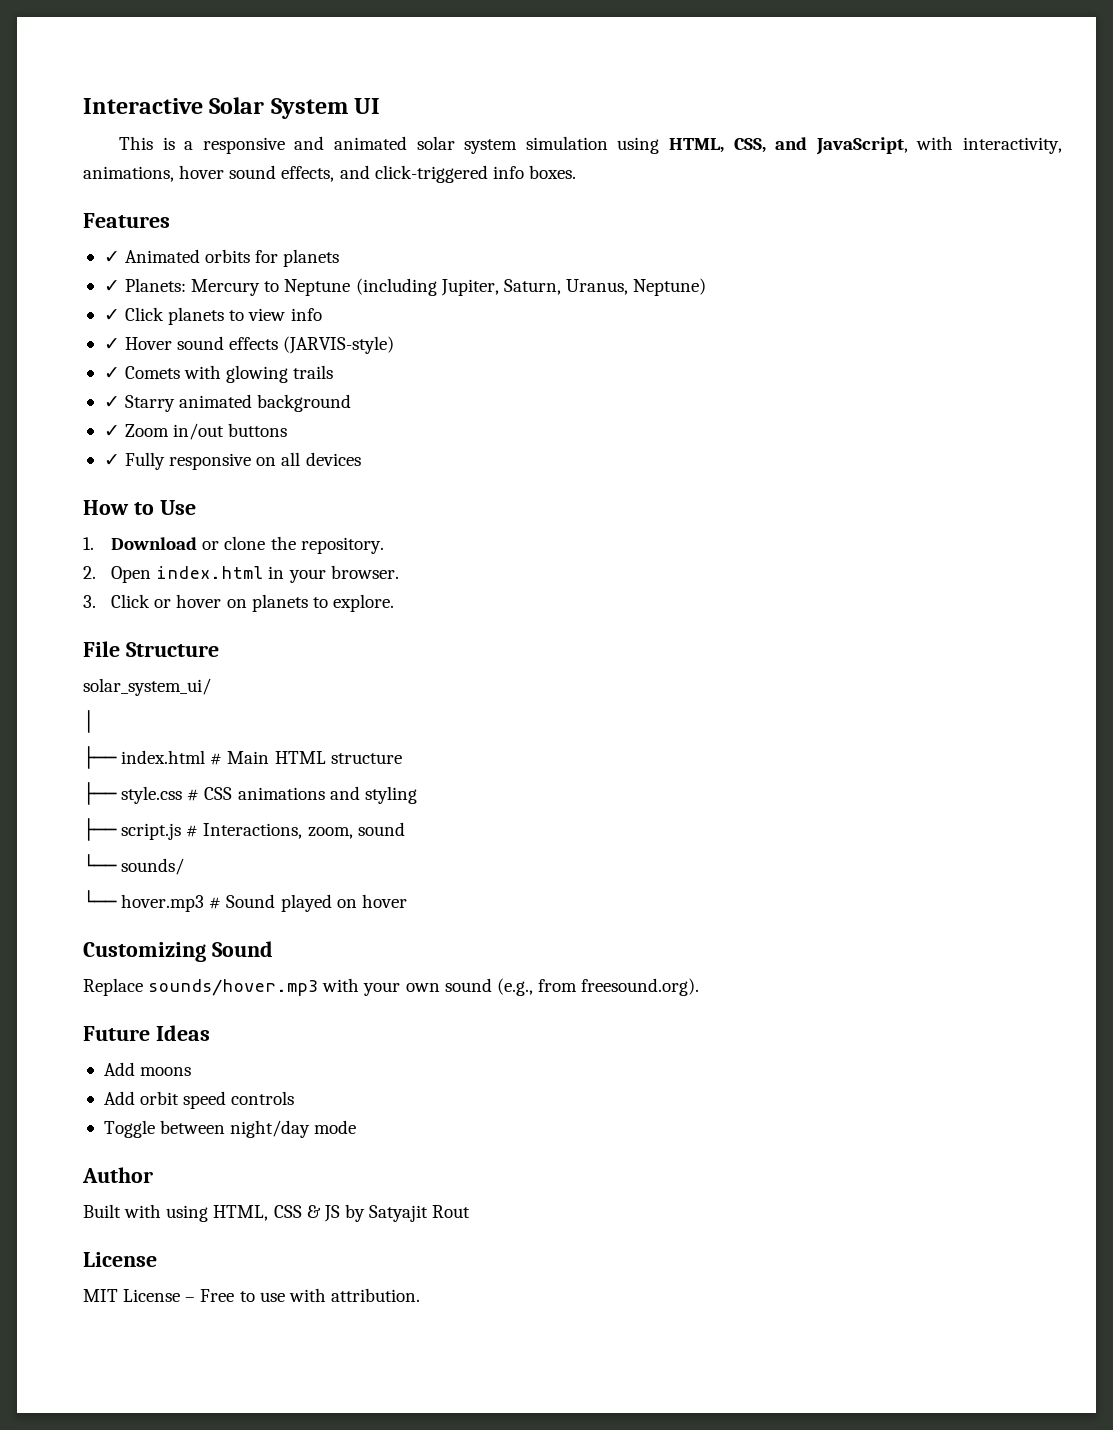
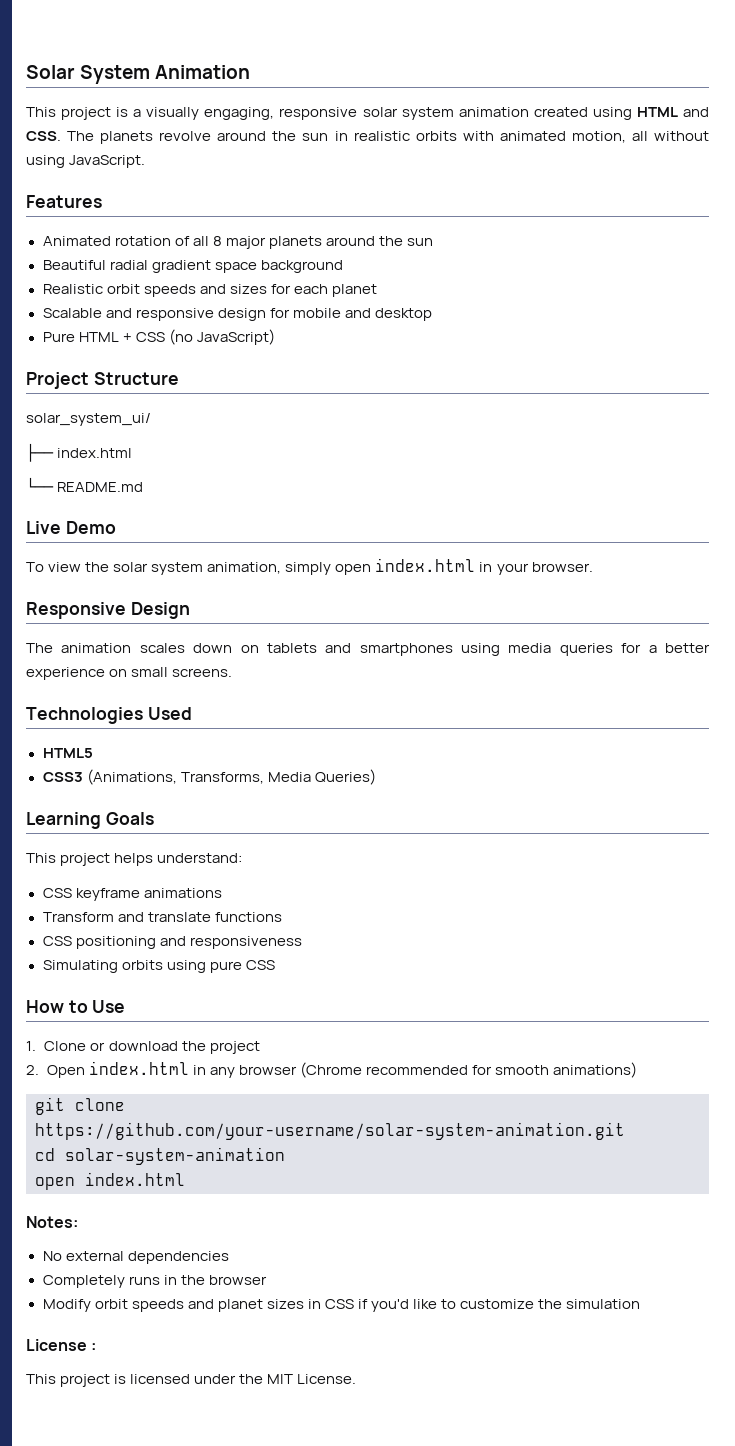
[83,98,203,114] Interactive -> (26, 72) none
[354,98,381,114] [119,136,154,150] UI // This -> [155,65,251,79] [26,107,112,120] Animation // This project
[202,136,1063,155] [83,165,576,183] [83,213,170,228] [103,249,340,267] [103,278,707,296] [103,307,322,325] [103,336,395,354] [103,365,334,383] [103,394,352,412] [103,423,288,440] [103,452,361,470] responsive and animated solar system simulation using HTML, CSS, and JavaScript, with interactivity, animations, hover sound effects, and click-triggered info boxes. // Features // ✓ Animated orbits for planets // ✓ Planets: Mercury to Neptune (including Jupiter, Saturn, Uranus, Neptune) // ✓ Click planets to view info // ✓ Hover sound effects (JARVIS-style) // ✓ Comets with glowing trails // ✓ Starry animated background // ✓ Zoom in/out buttons // ✓ Fully responsive on all devices -> [146,107,710,120] [26,131,709,144] [26,155,146,168] [26,195,102,208] [42,236,433,249] [42,260,343,273] [42,284,377,297] [42,308,432,321] [42,329,275,345] [26,372,179,389] [26,413,151,426] [26,443,133,462] [26,477,144,492] [26,521,116,534] [26,558,593,575] [26,602,190,619] [26,643,710,656] [26,667,233,680] [26,707,192,724] [42,748,93,758] [42,769,376,785] [26,812,154,829] [26,853,243,866] [42,888,222,901] [42,912,282,922] [42,936,302,949] [42,960,275,973] visually engaging, responsive solar system animation created using HTML and CSS. The planets revolve around the sun in realistic orbits with animated motion, all without using JavaScript. // Features // Animated rotation of all 8 major planets around the sun // Beautiful radial gradient space background // Realistic orbit speeds and sizes for each planet // Scalable and responsive design for mobile and desktop // Pure HTML + CSS (no JavaScript) // Project Structure // solar_system_ui/ // ├── index.html // └── README.md // Live Demo // To view the solar system animation, simply open index.html in your browser. // Responsive Design // The animation scales down on tablets and smartphones using media queries for a better experience on small screens. // Technologies Used // HTML5 // CSS3 (Animations, Transforms, Media Queries) // Learning Goals // This project helps understand: // CSS keyframe animations // Transform and translate functions // CSS positioning and responsiveness // Simulating orbits using pure CSS
[111,536,384,554] Download or clone the repository. -> [44,1041,260,1054] Clone or download the project
[288,565,399,583] [83,594,394,612] [83,641,219,657] [83,678,211,696] [83,710,94,733] [83,746,402,769] [83,782,417,805] [83,818,405,841] [83,854,185,875] [83,890,407,912] [83,941,273,962] [83,978,700,996] [83,1025,210,1041] [103,1062,192,1076] [103,1091,295,1109] [103,1120,357,1138] [82,1167,153,1183] [83,1204,471,1222] [83,1252,157,1267] [83,1288,420,1302] your browser. // 3. Click or hover on planets to explore. // File Structure // solar_system_ui/ // │ // ├── index.html # Main HTML structure // ├── style.css # CSS animations and styling // ├── script.js # Interactions, zoom, sound // └── sounds/ // └── hover.mp3 # Sound played on hover // Customizing Sound // Replace sounds/hover.mp3 with your own sound (e.g., from freesound.org). // Future Ideas // Add moons // Add orbit speed controls // Toggle between night/day mode // Author // Built with using HTML, CSS & JS by Satyajit Rout // License // MIT License – Free to use with attribution. -> [209,1062,637,1078] [35,1097,125,1115] [35,1122,625,1140] [35,1147,285,1165] [35,1172,185,1190] [26,1216,78,1228] [42,1251,229,1264] [42,1275,267,1288] [42,1299,641,1312] [26,1339,97,1351] [26,1374,357,1387] any browser (Chrome recommended for smooth animations) // git clone https://github.com/your-username/solar-system-animation.git // cd solar-system-animation // open index.html // Notes: // No external dependencies // Completely runs in the browser // Modify orbit speeds and planet sizes in CSS if you'd like to customize the simulation // License : // This project is licensed under the MIT License.

